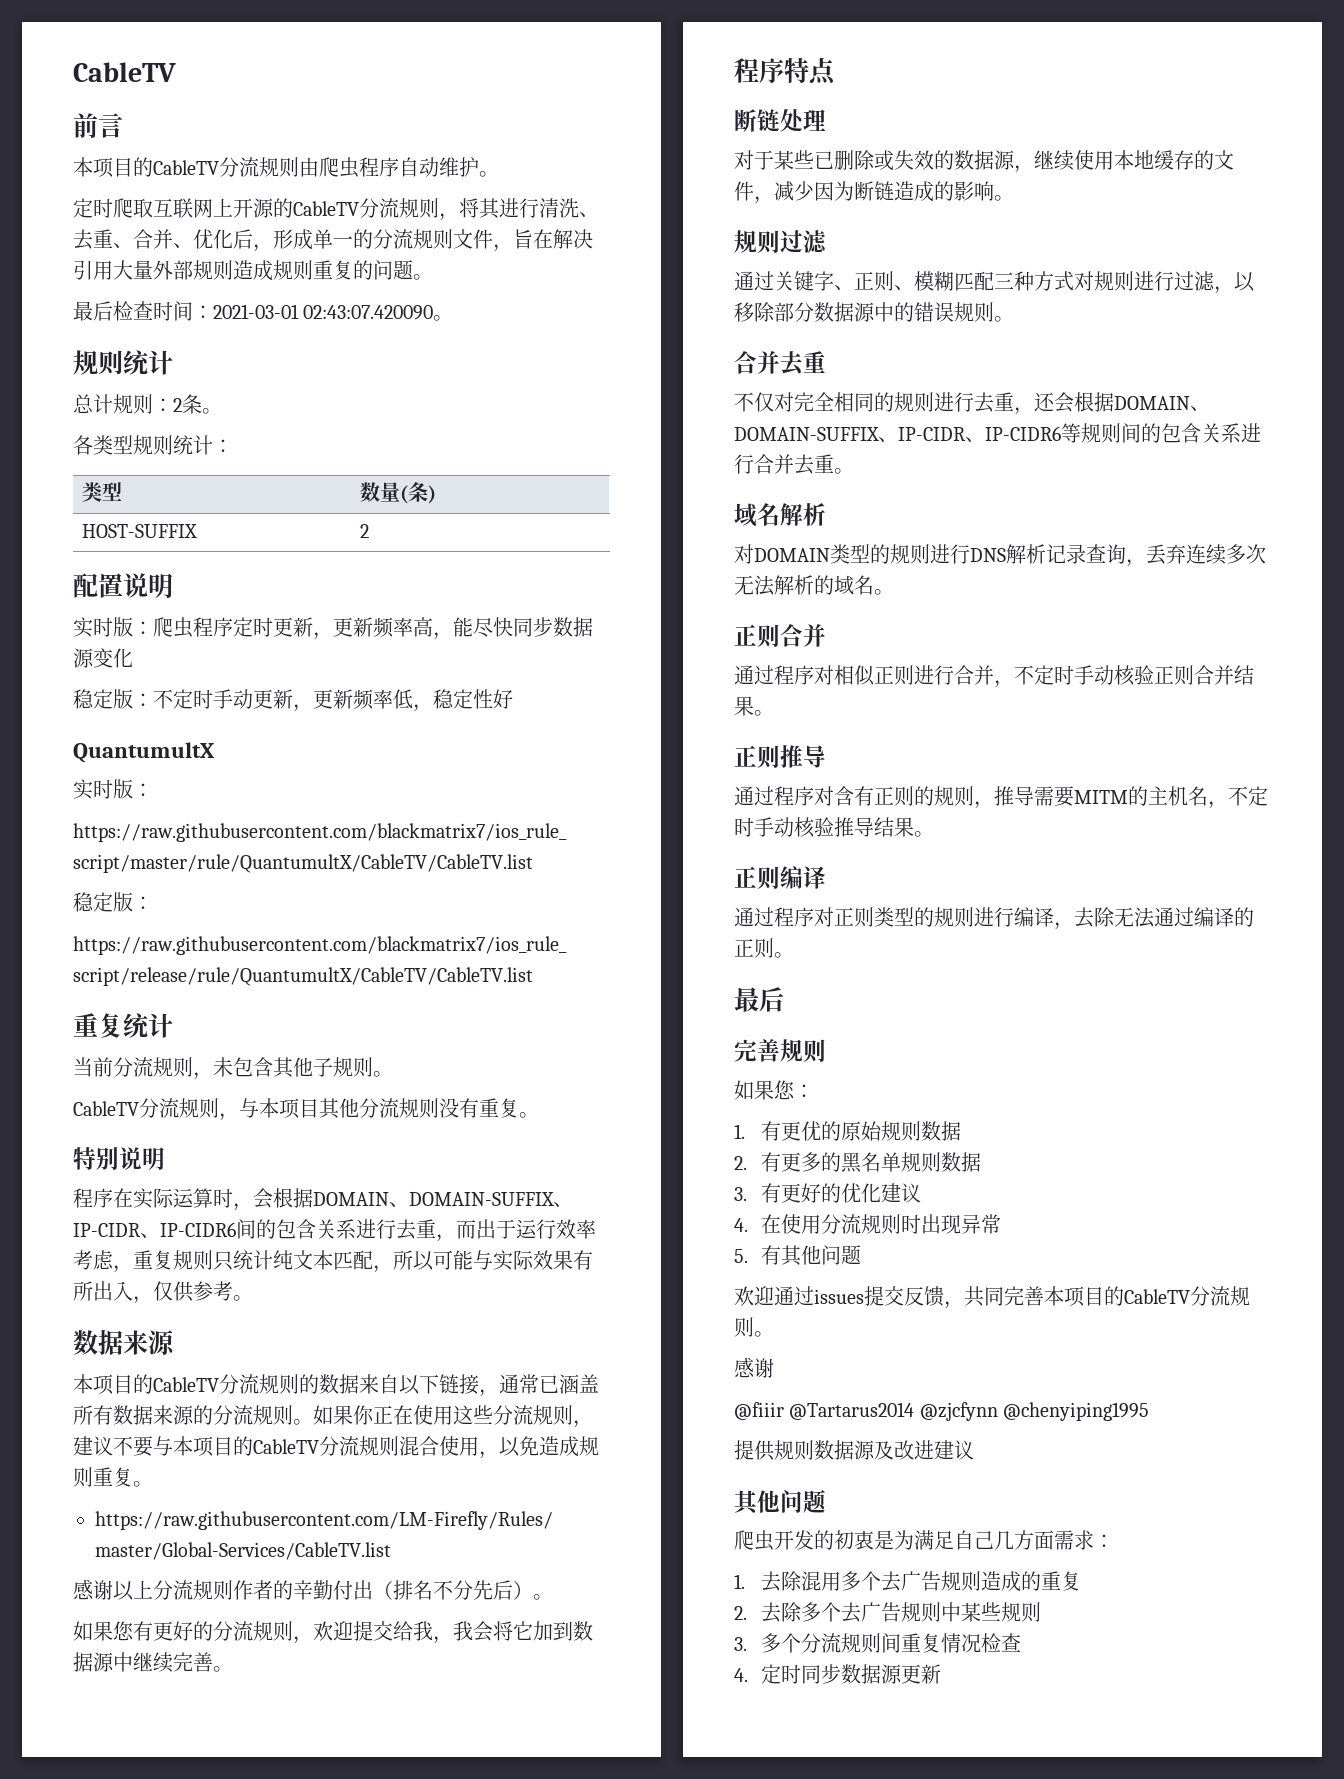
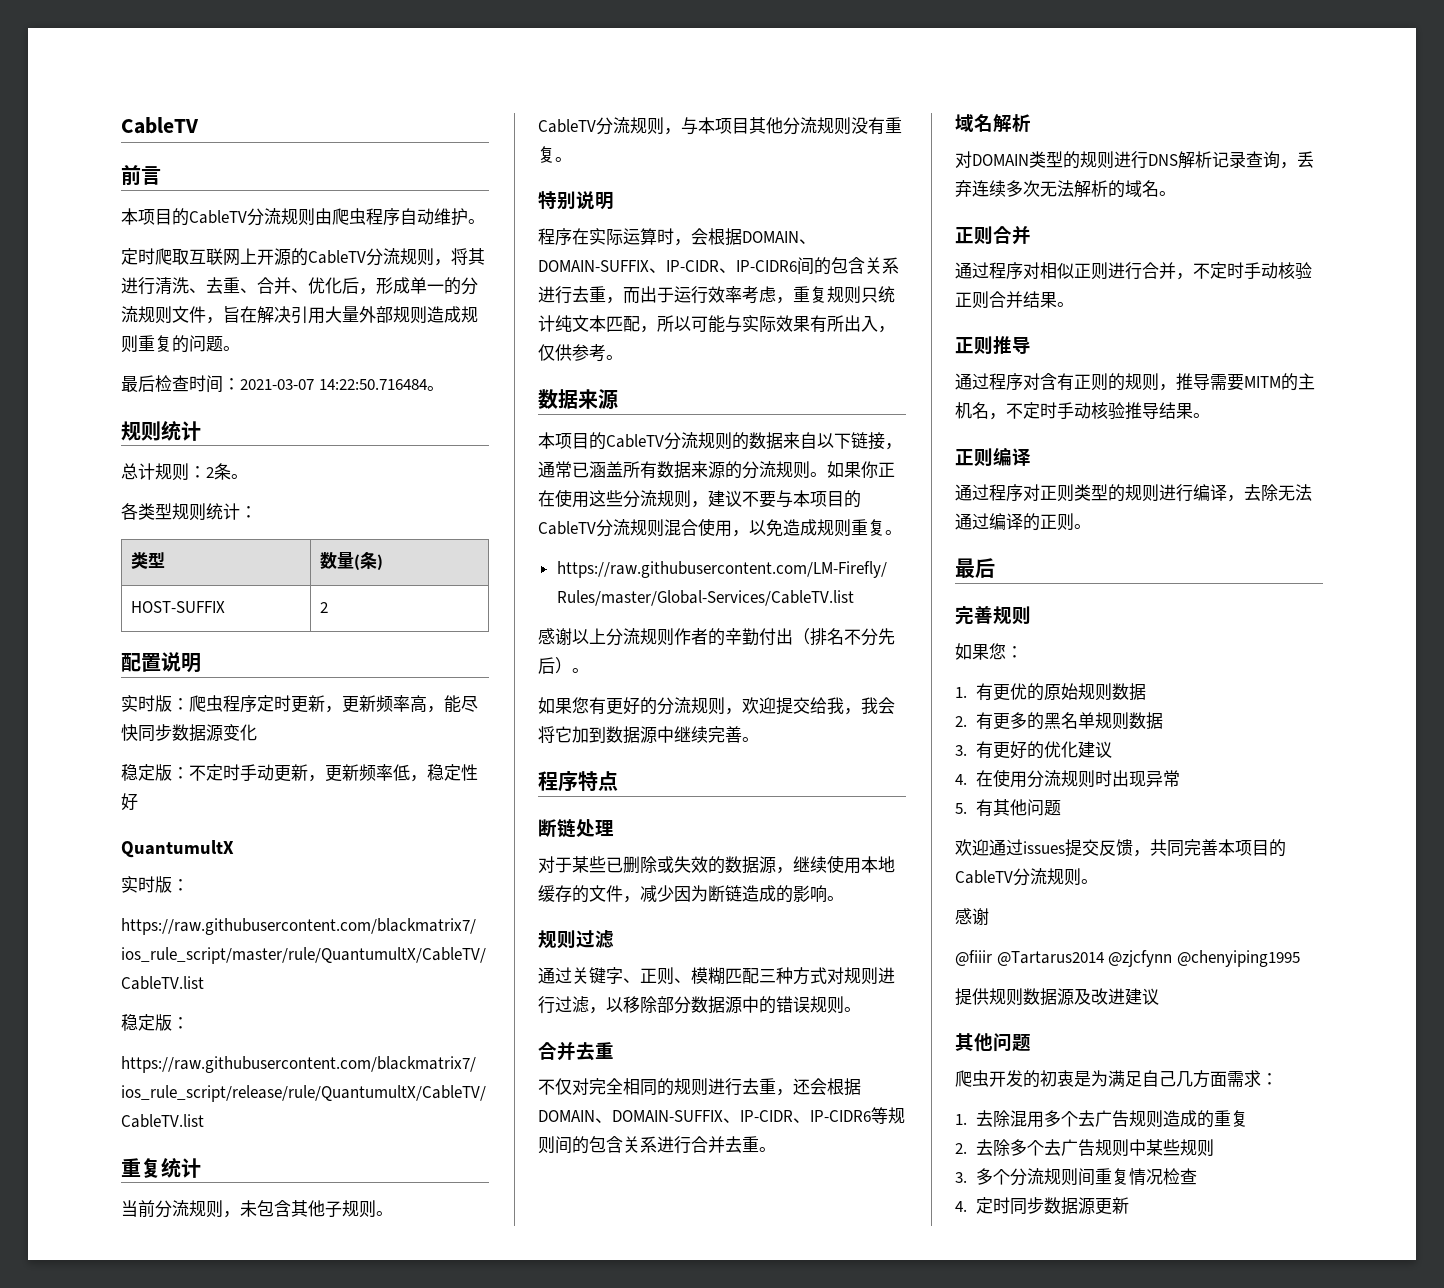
[213,304,434,320] 2021-03-01 02:43:07.420090 -> [240,379,427,390] 2021-03-07 14:22:50.716484

